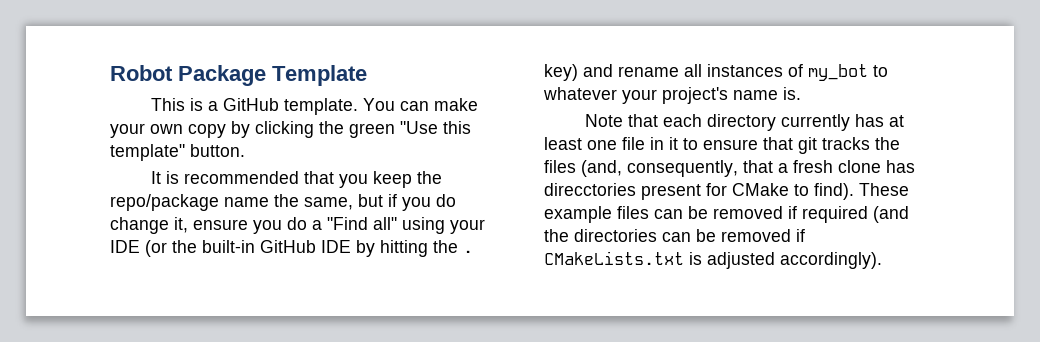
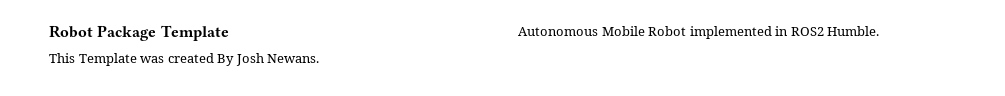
[190,98,479,115] [110,121,471,138] [110,144,245,161] [151,171,443,188] [110,194,456,211] [110,217,485,234] [110,240,473,257] [544,64,888,81] [543,87,801,104] [585,114,905,131] [544,137,900,154] [544,160,915,177] [544,183,909,200] [544,206,909,223] [544,229,805,242] [544,251,882,269] is a GitHub template. You can make your own copy by clicking the green "Use this template" button. // It is recommended that you keep the repo/package name the same, but if you do change it, ensure you do a "Find all" using your IDE (or the built-in GitHub IDE by hitting the . key) and rename all instances of my_bot to whatever your project's name is. // Note that each directory currently has at least one file in it to ensure that git tracks the files (and, consequently, that a fresh clone has direcctories present for CMake to find). These example files can be removed if required (and the directories can be removed if CMakeLists.txt is adjusted accordingly). -> [78,53,320,66] [518,26,880,39] Template was created By Josh Newans. // Autonomous Mobile Robot implemented in ROS2 Humble.

